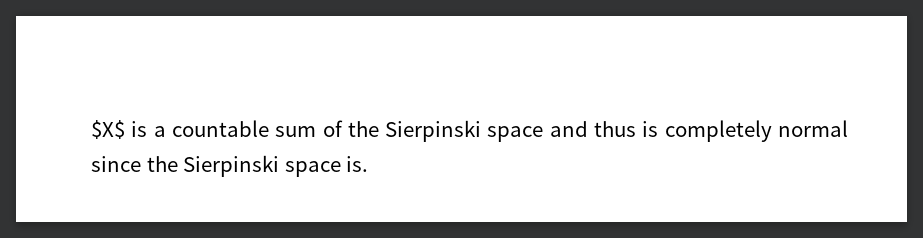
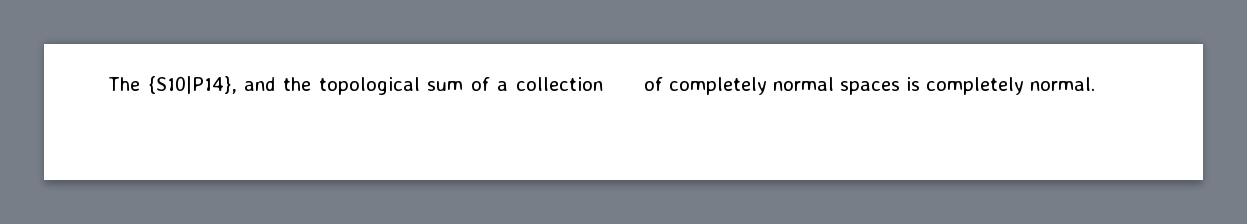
[91,120,848,142] [91,155,369,177] $X$ is a countable sum of the Sierpinski space and thus is completely normal since the Sierpinski space is. -> [108,76,1095,95] The {S10|P14}, and the topological sum of a collection of completely normal spaces is completely normal.

